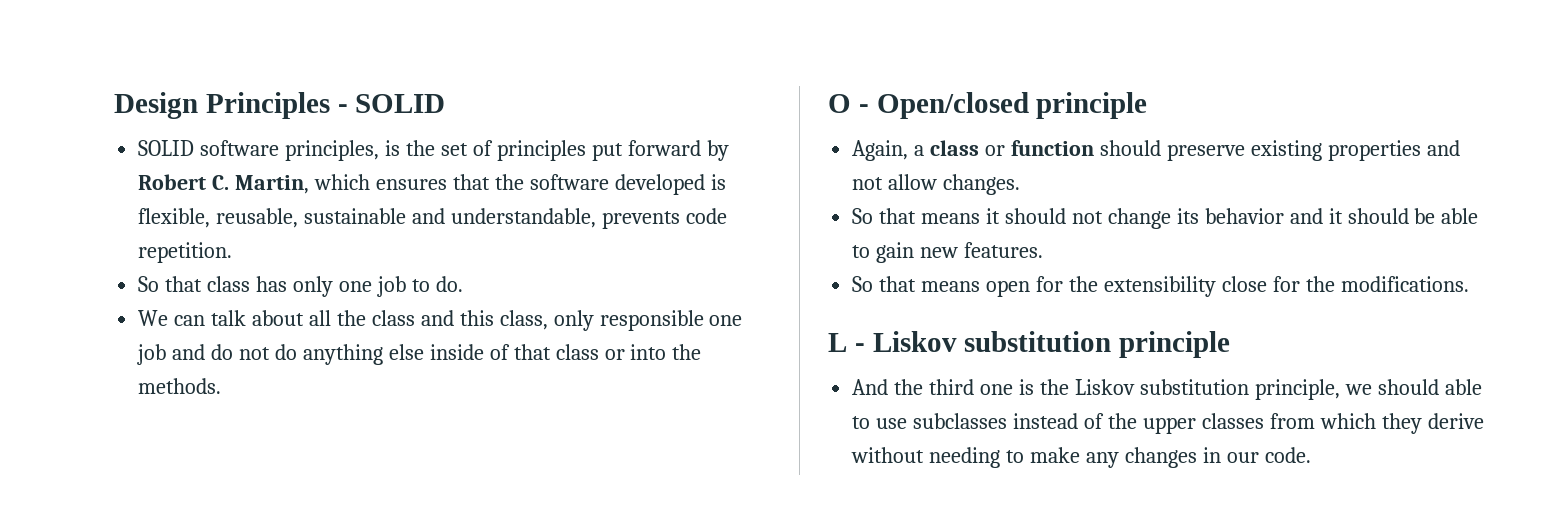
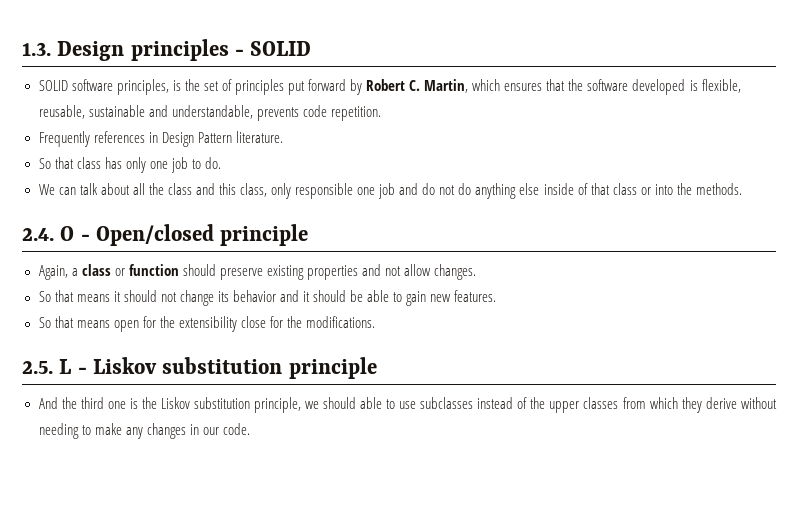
[114,92,330,119] Design Principles -> [22,39,229,61] 1.3. Design principles
(233, 252) none -> [38,131,283,147] // Frequently references in Design Pattern literature.
(222, 386) none -> [22,228,54,241] 2.4.
(1469, 284) none -> [22,361,53,374] 2.5.

